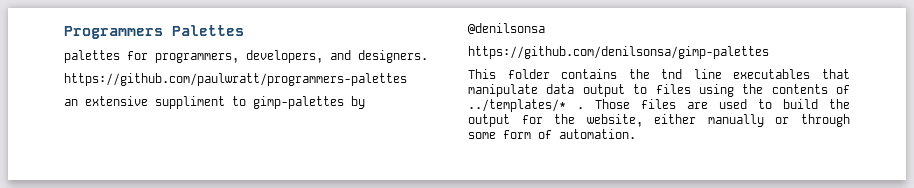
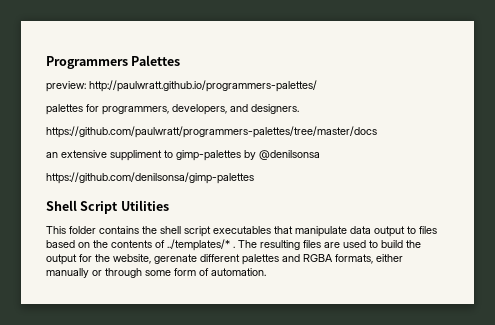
(244, 30) none -> [46,80,317,92] // preview: http://paulwratt.github.io/programmers-palettes/
[64,73,407,86] https://github.com/paulwratt/programmers-palettes -> [46,126,377,138] https://github.com/paulwratt/programmers-palettes/tree/master/docs
(769, 52) none -> [46,200,169,214] // Shell Script Utilities
[661,69,722,79] tnd line -> [160,226,211,237] shell script
[698,84,734,97] using -> [46,240,90,248] based on
[595,99,630,109] Those -> [238,240,300,250] The resulting
(643, 120) none -> [154,254,373,265] gerenate different palettes and RGBA formats,

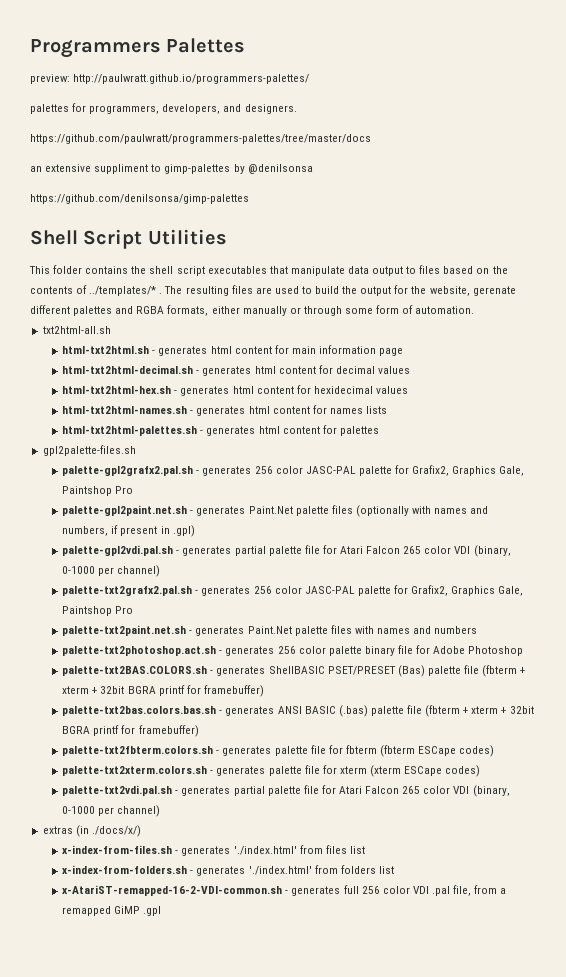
(266, 272) none -> [42,326,111,334] [62,345,404,356] [62,365,410,376] [62,385,408,396] [62,405,387,416] [62,425,379,436] [42,445,136,456] [62,465,525,476] [62,486,134,496] [62,505,489,517] [62,525,195,537] [62,545,511,557] [62,565,161,577] [62,585,524,596] [62,606,134,616] [62,625,478,636] [62,645,524,656] [62,665,526,677] [62,685,264,697] [62,705,534,717] [62,725,199,737] [62,745,495,757] [62,765,481,777] [62,785,510,797] [62,805,161,817] [42,825,141,837] [62,845,365,856] [62,865,394,876] [62,885,507,896] [62,906,162,916] // txt2html-all.sh // html-txt2html.sh - generates html content for main information page // html-txt2html-decimal.sh - generates html content for decimal values // html-txt2html-hex.sh - generates html content for hexidecimal values // html-txt2html-names.sh - generates html content for names lists // html-txt2html-palettes.sh - generates html content for palettes // gpl2palette-files.sh // palette-gpl2grafx2.pal.sh - generates 256 color JASC-PAL palette for Grafix2, Graphics Gale, Paintshop Pro // palette-gpl2paint.net.sh - generates Paint.Net palette files (optionally with names and numbers, if present in .gpl) // palette-gpl2vdi.pal.sh - generates partial palette file for Atari Falcon 265 color VDI (binary, 0-1000 per channel) // palette-txt2grafx2.pal.sh - generates 256 color JASC-PAL palette for Grafix2, Graphics Gale, Paintshop Pro // palette-txt2paint.net.sh - generates Paint.Net palette files with names and numbers // palette-txt2photoshop.act.sh - generates 256 color palette binary file for Adobe Photoshop // palette-txt2BAS.COLORS.sh - generates ShellBASIC PSET/PRESET (Bas) palette file (fbterm + xterm + 32bit BGRA printf for framebuffer) // palette-txt2bas.colors.bas.sh - generates ANSI BASIC (.bas) palette file (fbterm + xterm + 32bit BGRA printf for framebuffer) // palette-txt2fbterm.colors.sh - generates palette file for fbterm (fbterm ESCape codes) // palette-txt2xterm.colors.sh - generates palette file for xterm (xterm ESCape codes) // palette-txt2vdi.pal.sh - generates partial palette file for Atari Falcon 265 color VDI (binary, 0-1000 per channel) // extras (in ./docs/x/) // x-index-from-files.sh - generates './index.html' from files list // x-index-from-folders.sh - generates './index.html' from folders list // x-AtariST-remapped-16-2-VDI-common.sh - generates full 256 color VDI .pal file, from a remapped GiMP .gpl

